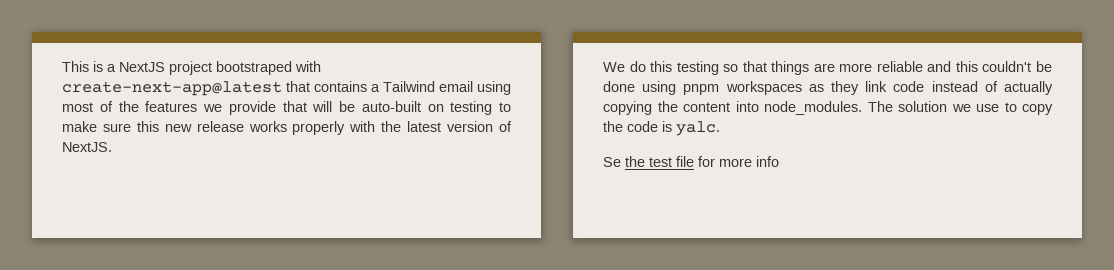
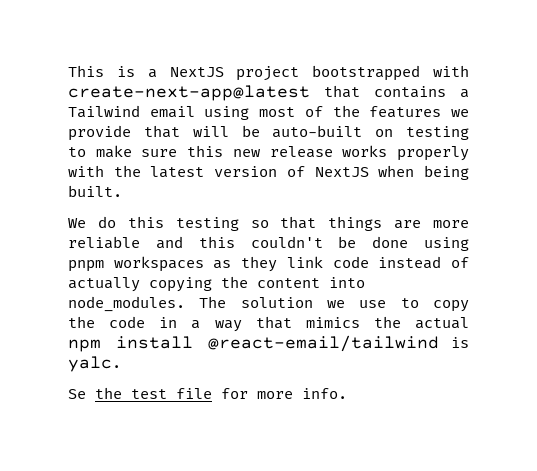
[216,61,292,75] bootstraped -> [312,65,421,81] bootstrapped
[62,142,112,152] NextJS. -> [314,165,470,180] [68,185,122,197] NextJS when being built.
(658, 126) none -> [159,316,469,332] [68,335,439,352] in a way that mimics the actual npm install @react-email/tailwind
[756,156,779,167] info -> [302,388,347,399] info.

